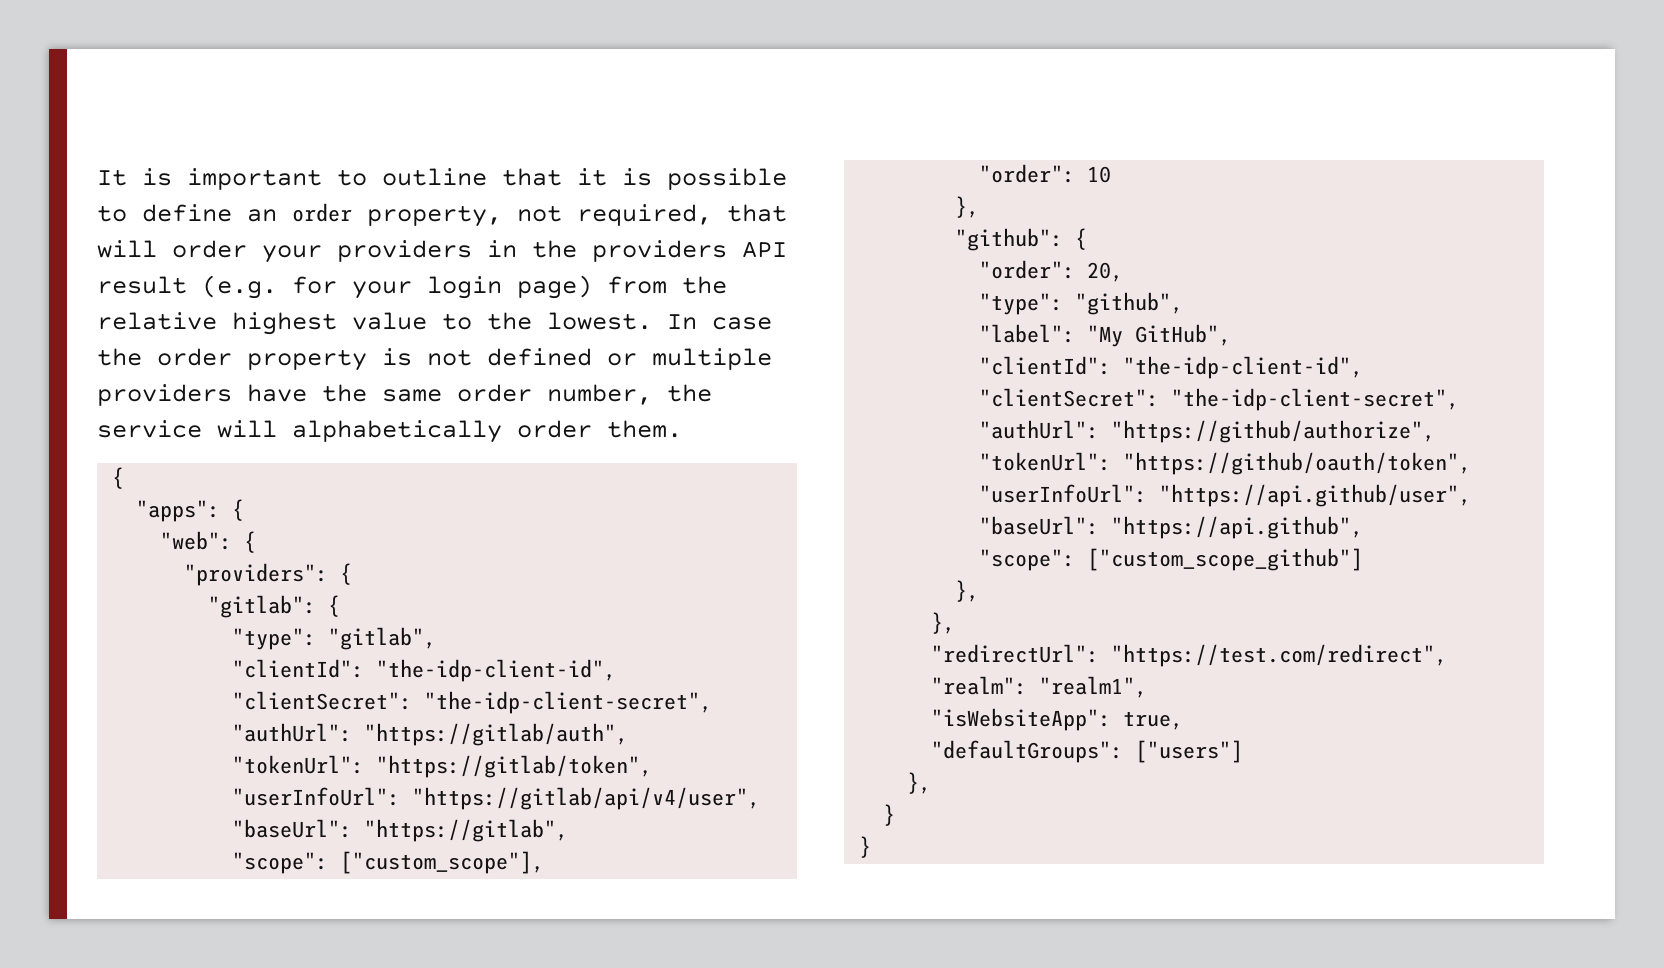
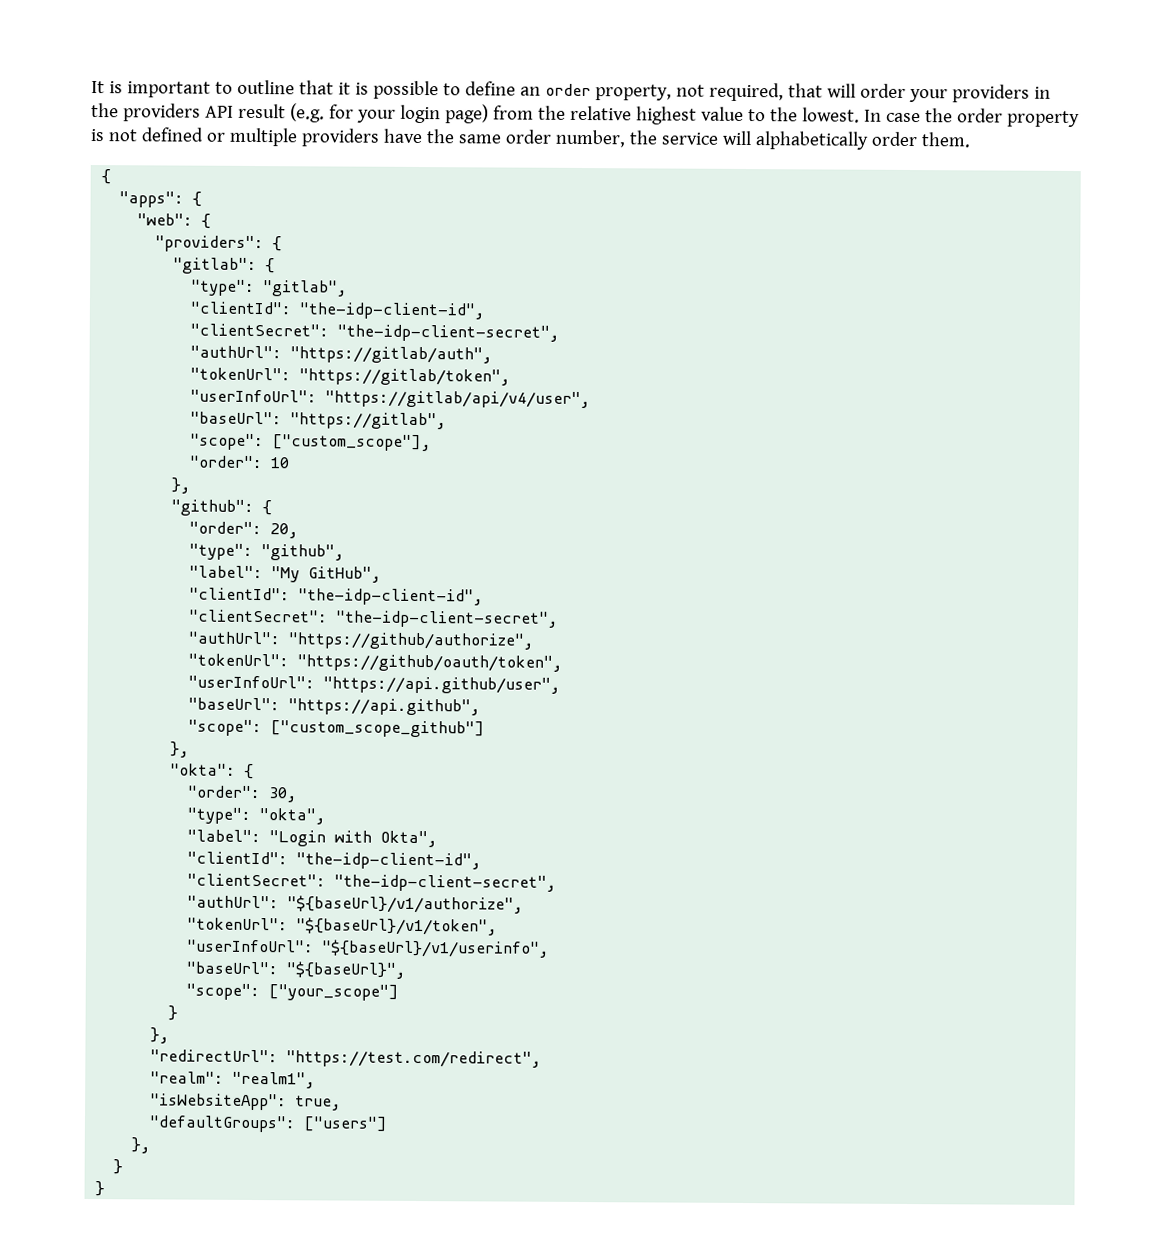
(980, 591) none -> [170,763,255,780] [187,785,299,803] [187,807,327,825] [187,829,439,848] [187,851,483,870] [187,873,558,892] [187,895,525,914] [187,917,499,936] [187,939,551,958] [186,961,407,979] [186,983,400,1001] [168,1005,179,1021] // "okta": { // "order": 30, // "type": "okta", // "label": "Login with Okta", // "clientId": "the-idp-client-id", // "clientSecret": "the-idp-client-secret", // "authUrl": "${baseUrl}/v1/authorize", // "tokenUrl": "${baseUrl}/v1/token", // "userInfoUrl": "${baseUrl}/v1/userinfo", // "baseUrl": "${baseUrl}", // "scope": ["your_scope"] // }

